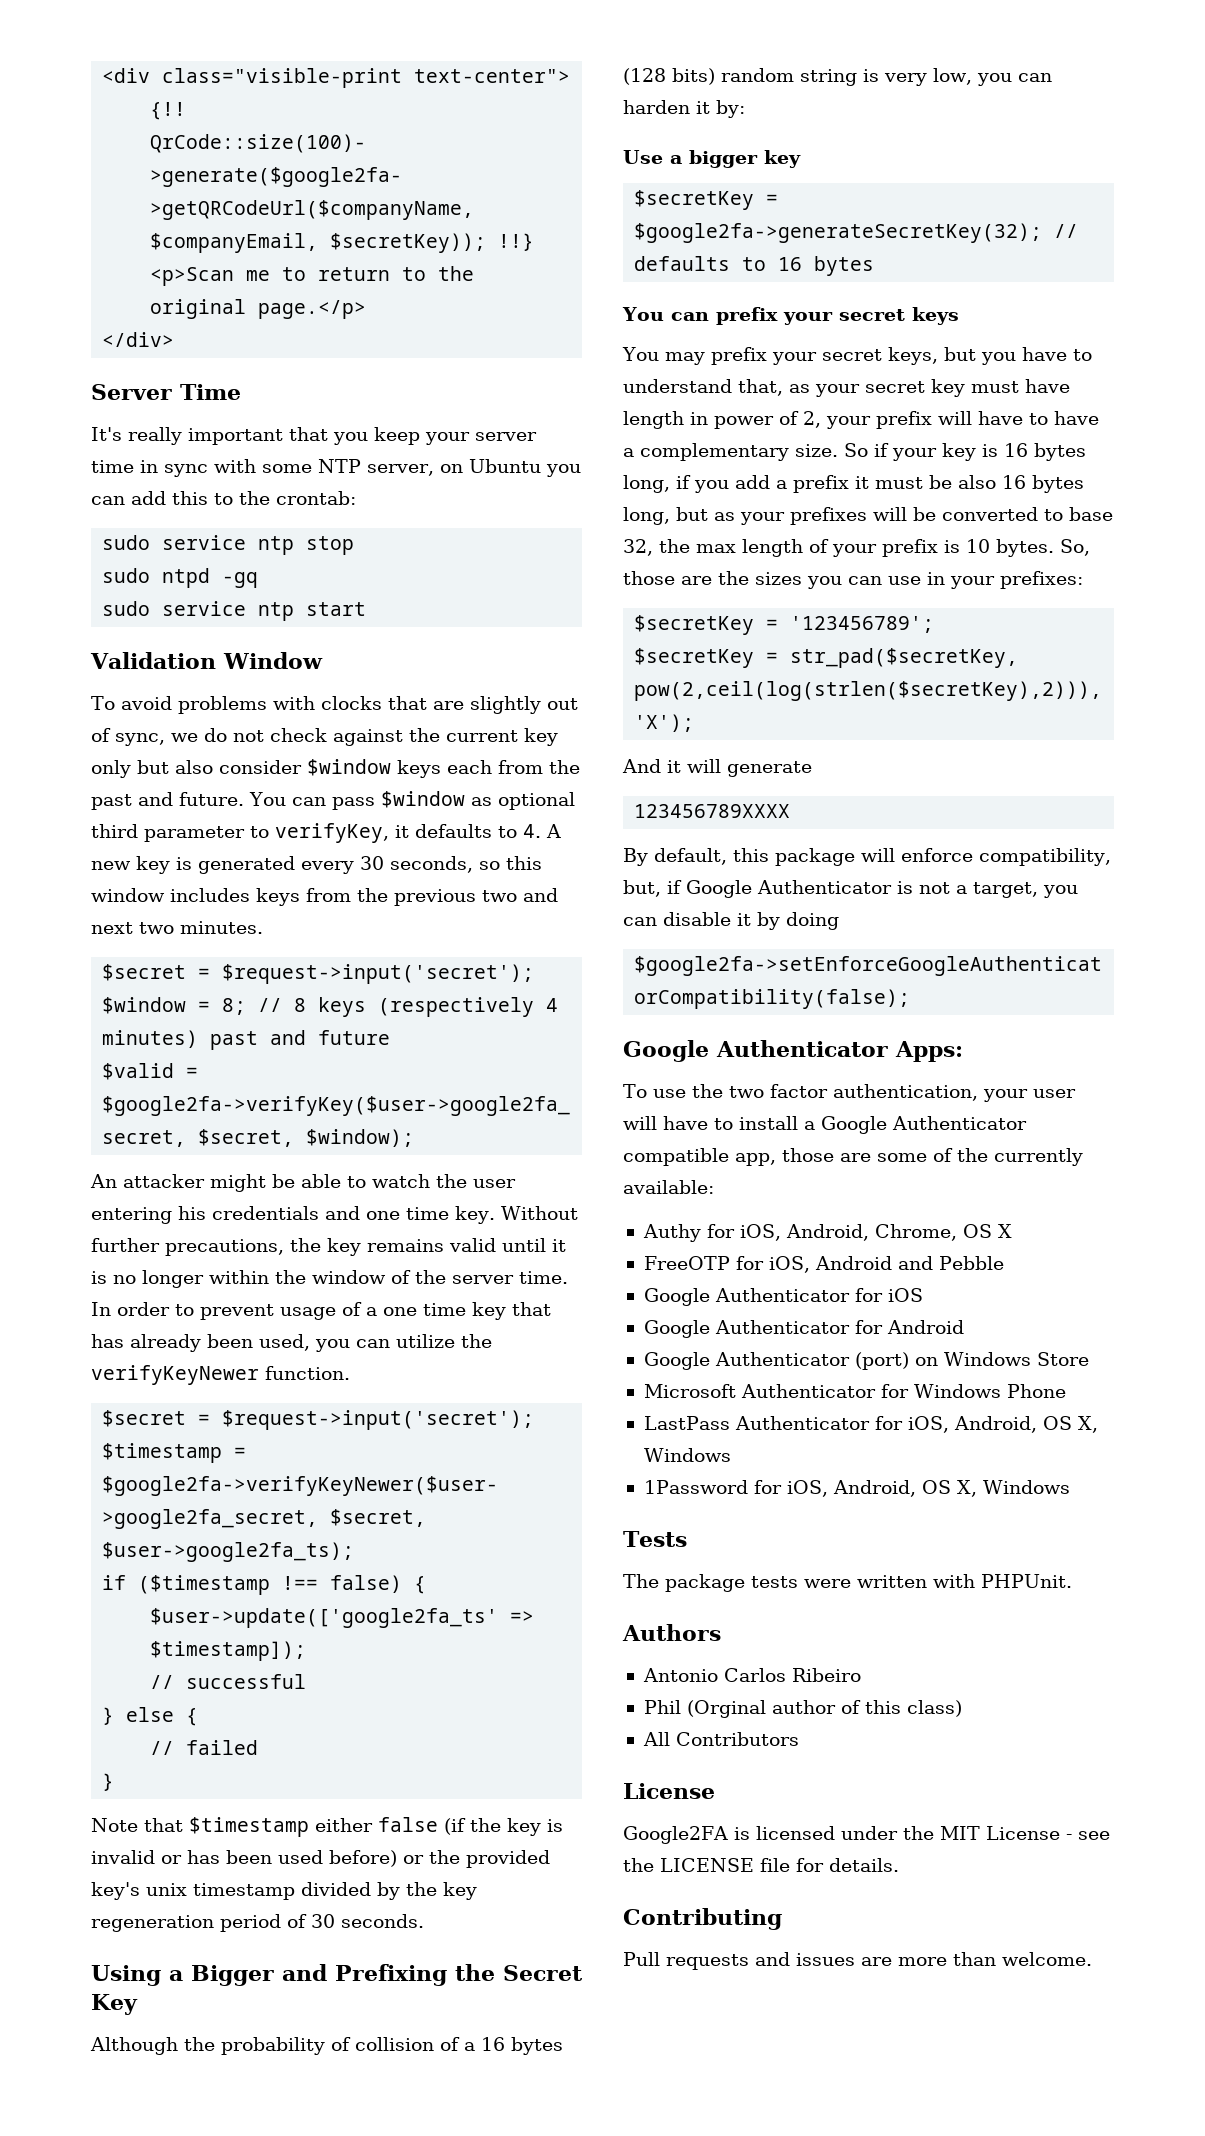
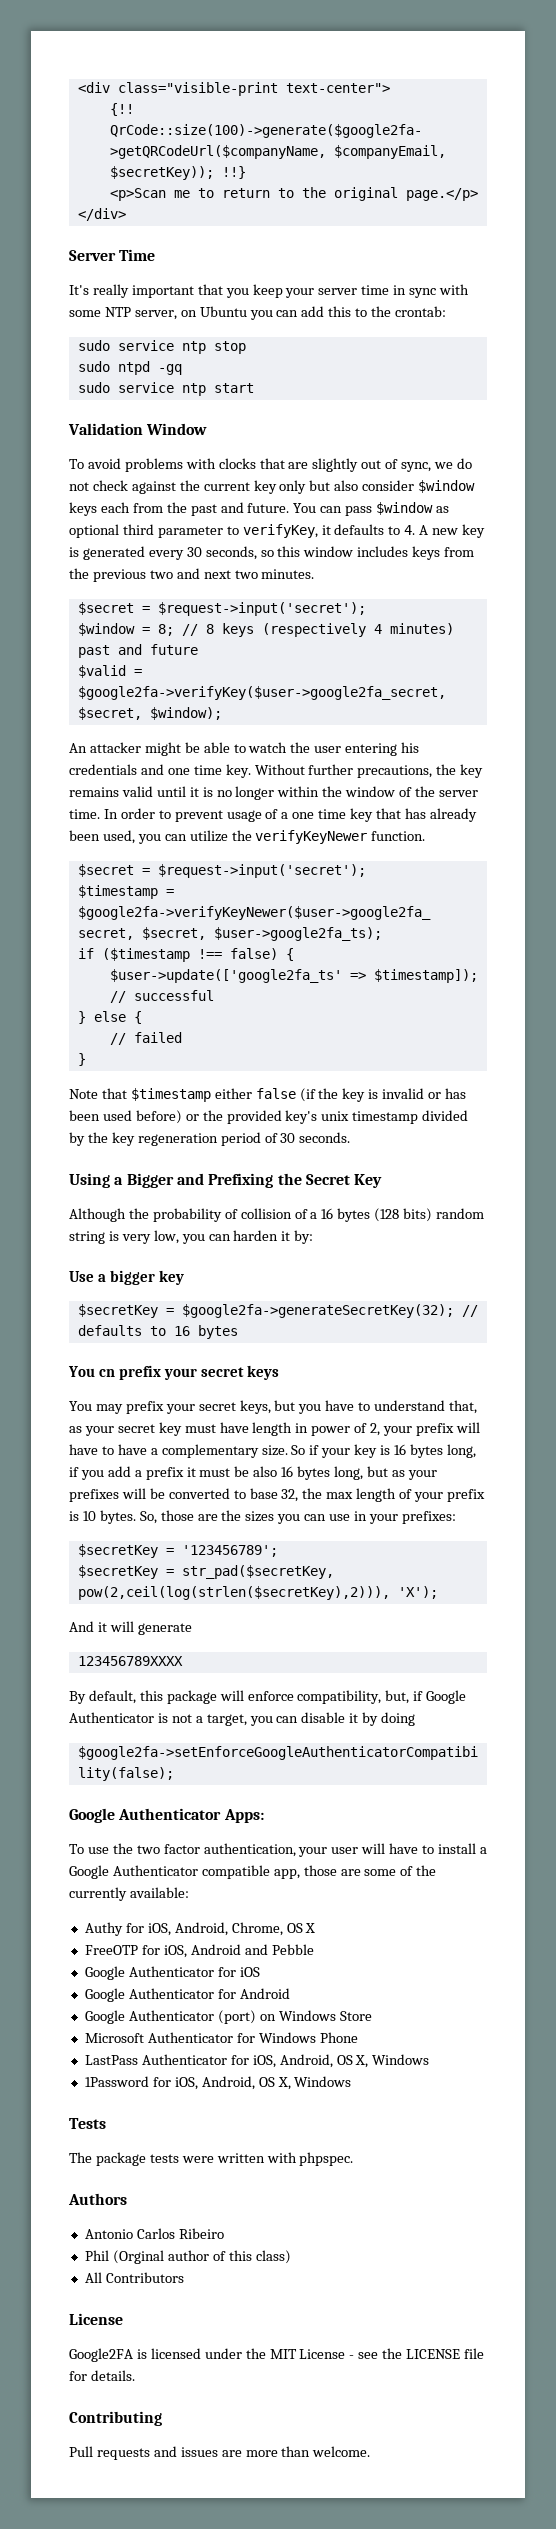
[670,312,709,321] can -> [98,1369,115,1377] cn
[981,1574,1072,1588] PHPUnit. -> [299,2152,354,2166] phpspec.

